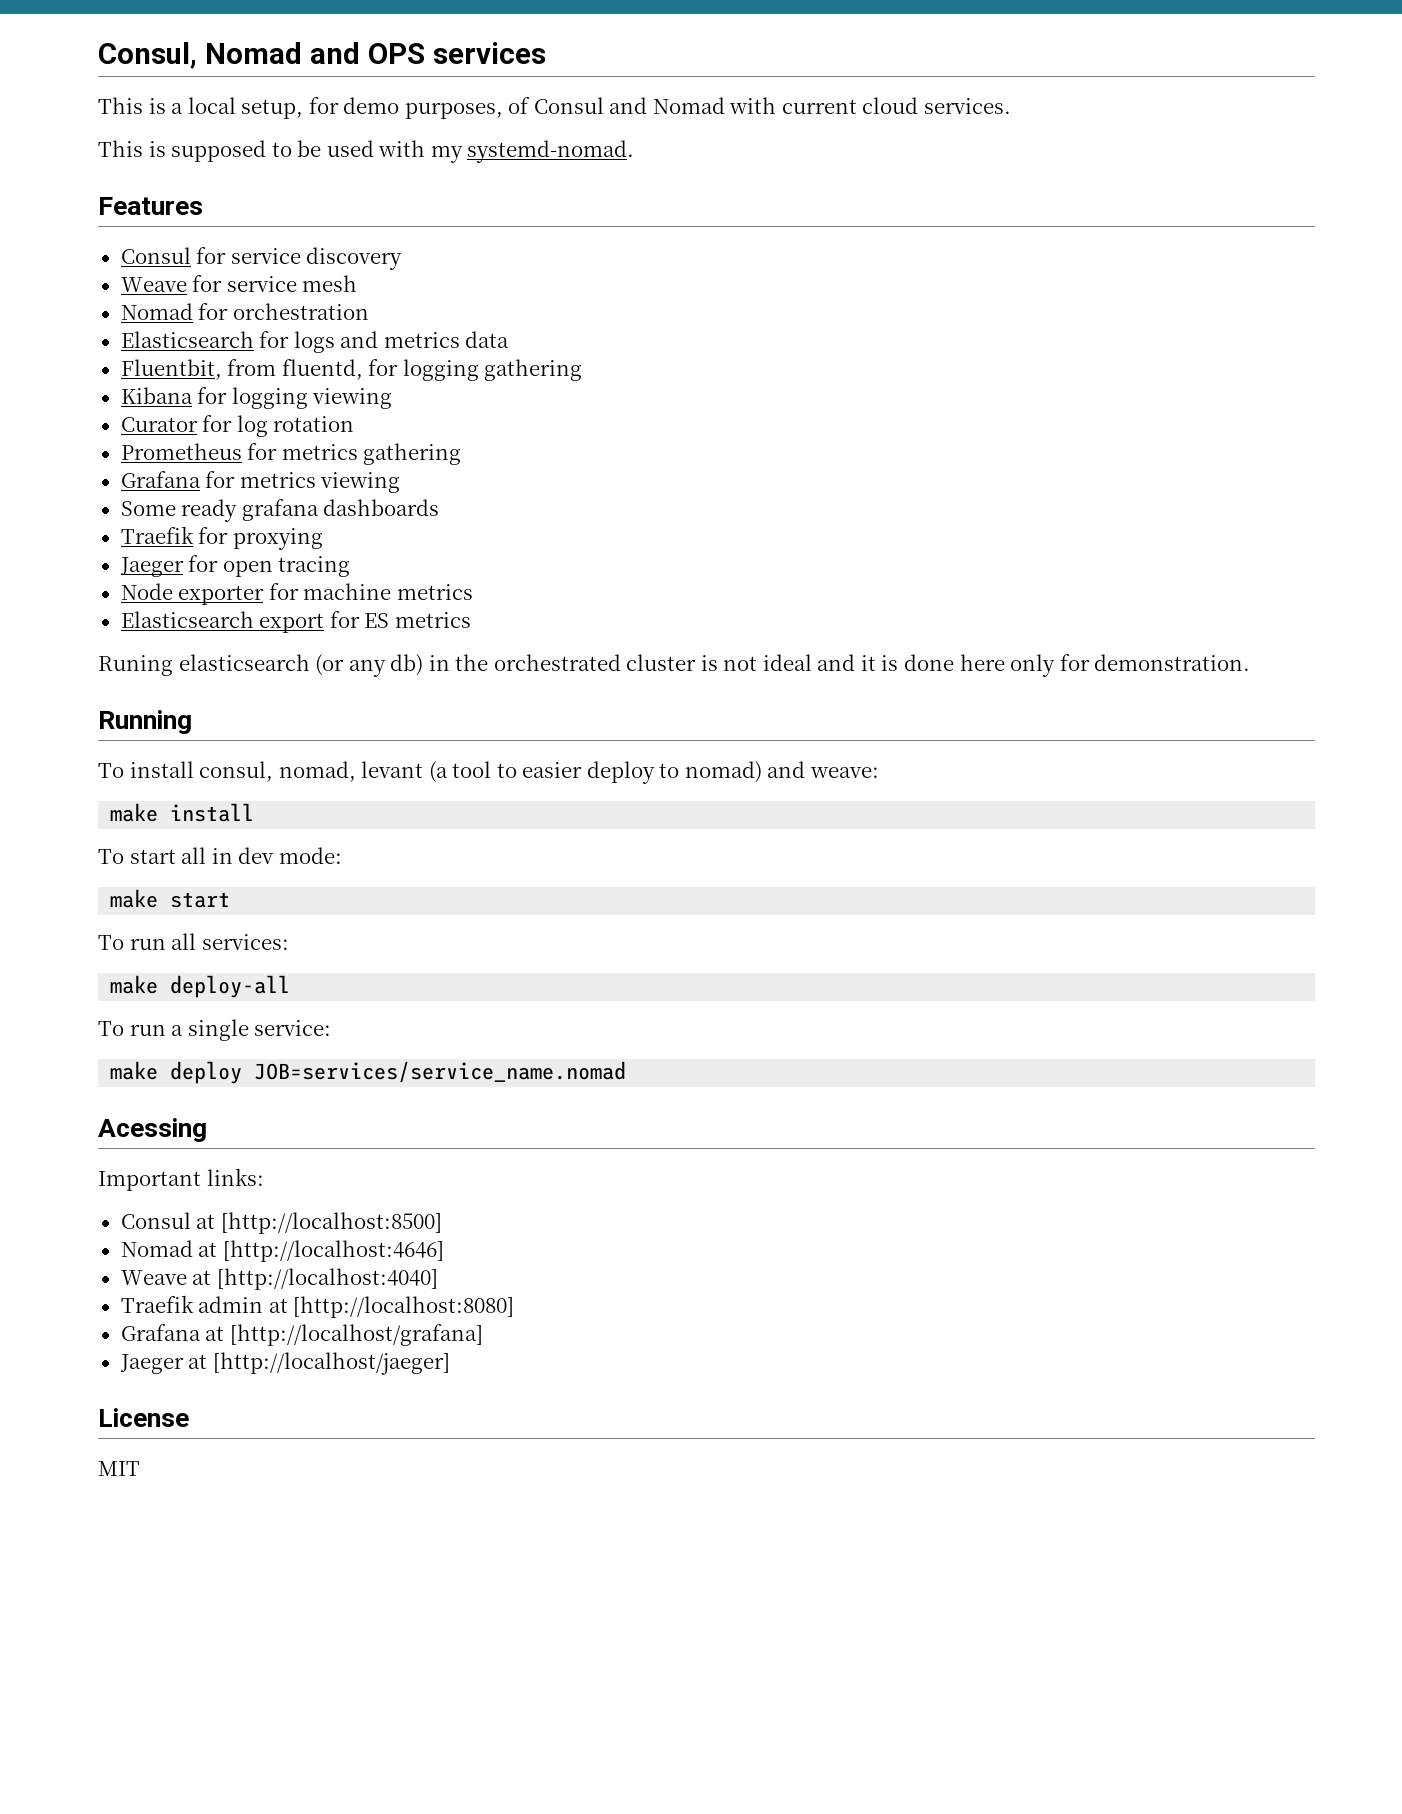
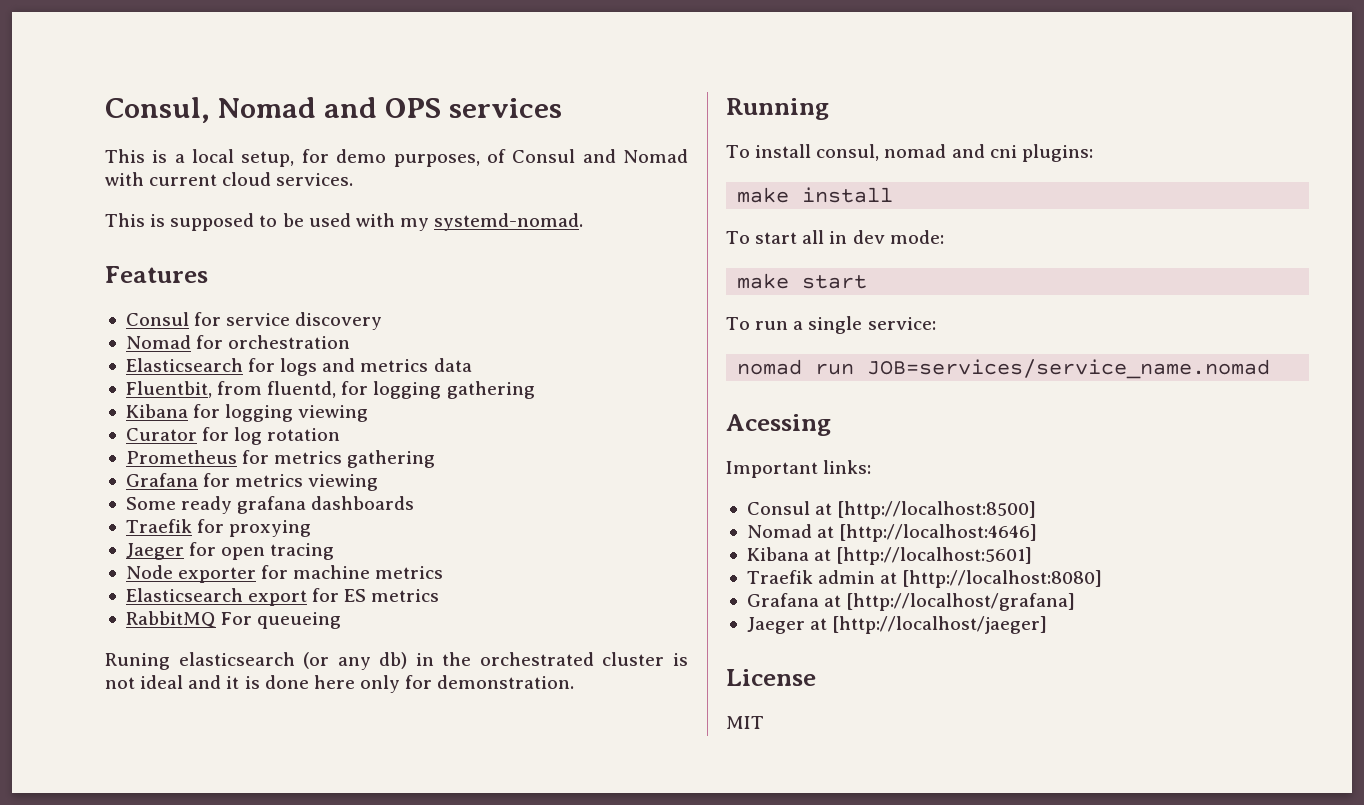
[120,275,358,292] // Weave for service mesh -> (383, 321) none
(471, 620) none -> [125,611,342,629] // RabbitMQ For queueing
[278,761,879,784] nomad, levant (a tool to easier deploy to nomad) and weave: -> [884,144,1093,162] nomad and cni plugins:
[98,933,289,950] [110,975,291,998] // To run all services: // make deploy-all -> (868, 282) none
[110,1061,243,1084] make deploy -> [737,359,855,375] nomad run
[120,1268,438,1290] Weave at [http://localhost:4040] -> [746,547,1033,565] Kibana at [http://localhost:5601]

